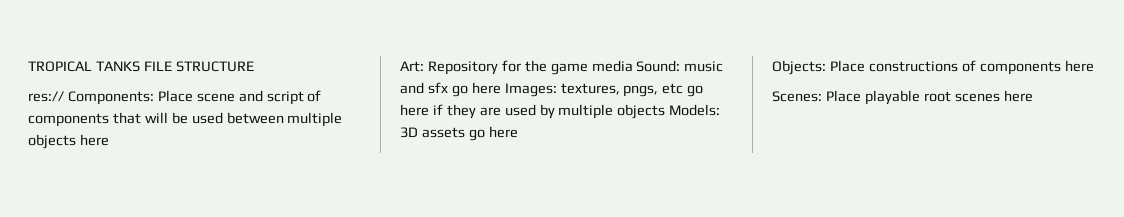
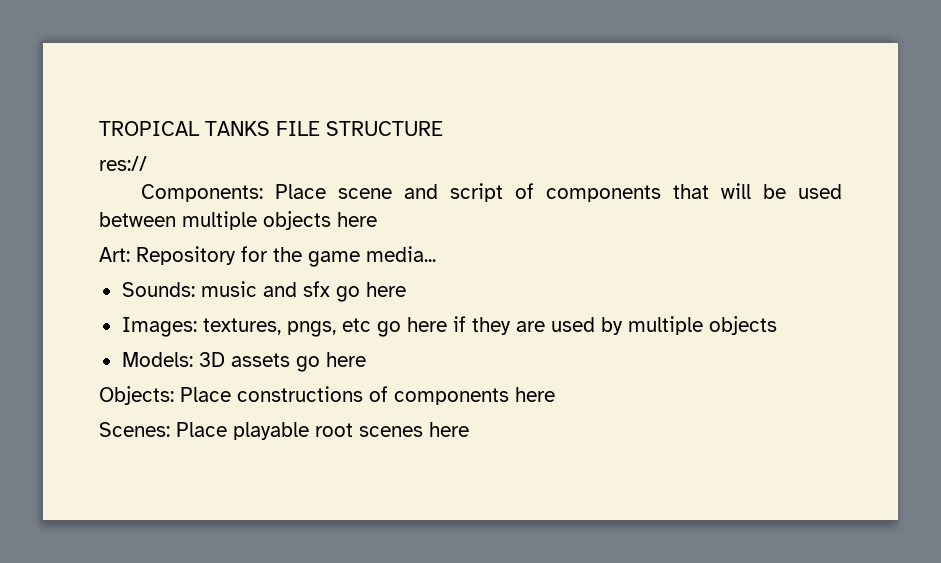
(64, 96) none -> (147, 163) //
[591,60,681,72] media Sound: -> [366,246,436,262] [121,282,195,297] media... // Sounds:
(501, 88) none -> (406, 289) //
(666, 111) none -> (777, 325) //

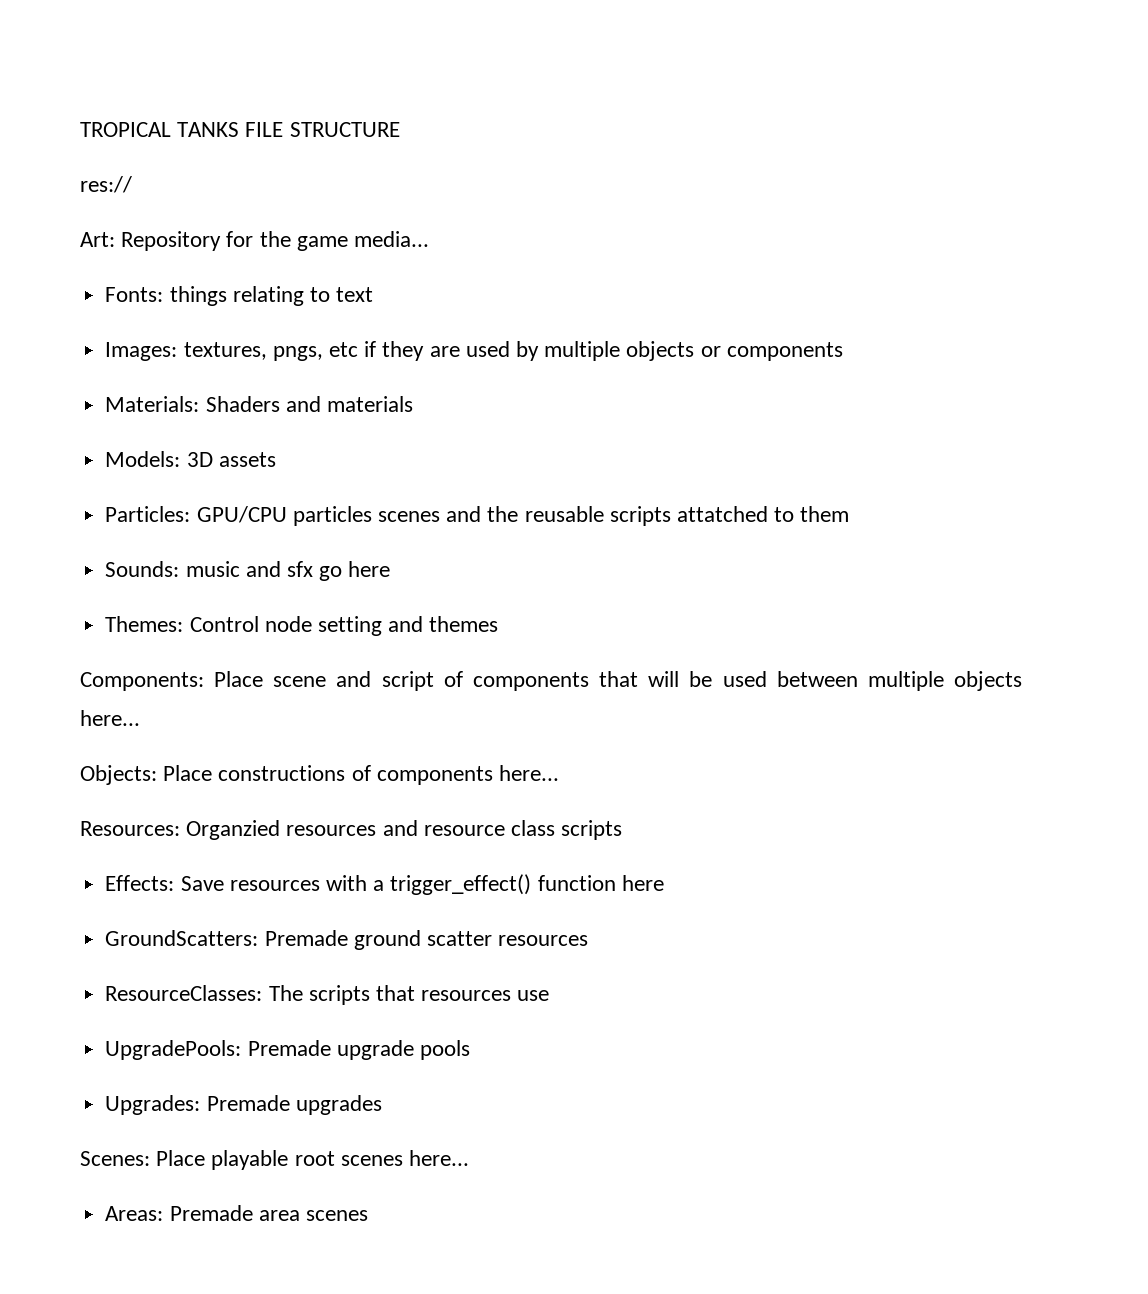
(147, 163) none -> [80,231,430,251] [105,286,374,306] [105,341,843,361] [105,396,413,412] [105,451,276,467] [105,506,850,526] [105,561,391,581] [105,616,499,636] // Art: Repository for the game media... // Fonts: things relating to text // Images: textures, pngs, etc if they are used by multiple objects or components // Materials: Shaders and materials // Models: 3D assets // Particles: GPU/CPU particles scenes and the reusable scripts attatched to them // Sounds: music and sfx go here // Themes: Control node setting and themes
[337,212,377,227] [99,246,436,267] [121,281,406,302] [121,316,777,337] [121,352,366,372] here // Art: Repository for the game media... // Sounds: music and sfx go here // Images: textures, pngs, etc go here if they are used by multiple objects // Models: 3D assets go here -> [80,710,140,726] here...
[515,387,555,402] here -> [499,765,560,781] [80,820,623,840] [105,874,664,895] [105,930,589,950] [105,985,550,1005] [105,1040,470,1060] [105,1095,382,1115] here... // Resources: Organzied resources and resource class scripts // Effects: Save resources with a trigger_effect() function here // GroundScatters: Premade ground scatter resources // ResourceClasses: The scripts that resources use // UpgradePools: Premade upgrade pools // Upgrades: Premade upgrades
[429,422,469,437] here -> [409,1150,470,1166] [105,1205,368,1221] here... // Areas: Premade area scenes

